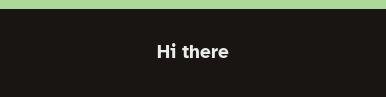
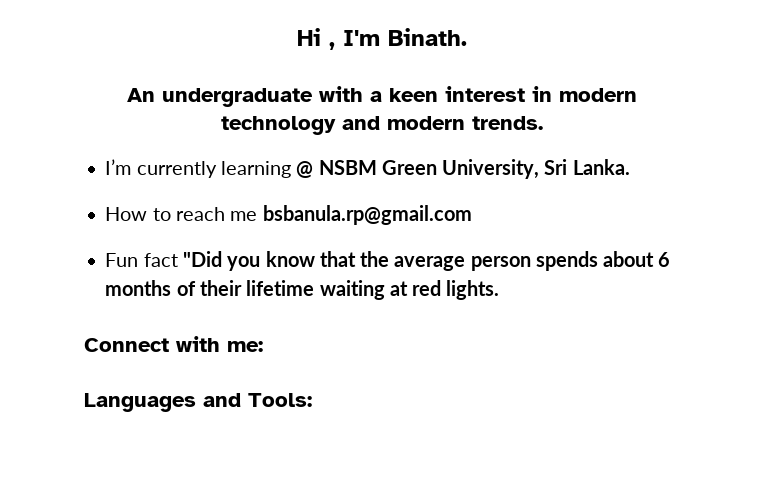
[182,45,229,58] there -> [329,28,467,50] [127,86,637,107] [221,116,543,135] [105,159,630,179] [105,205,472,225] [105,251,671,271] [105,280,500,300] [84,336,263,352] [84,393,312,412] , I'm Binath. // An undergraduate with a keen interest in modern technology and modern trends. // I’m currently learning @ NSBM Green University, Sri Lanka. // How to reach me bsbanula.rp@gmail.com // Fun fact "Did you know that the average person spends about 6 months of their lifetime waiting at red lights. // Connect with me: // Languages and Tools:

